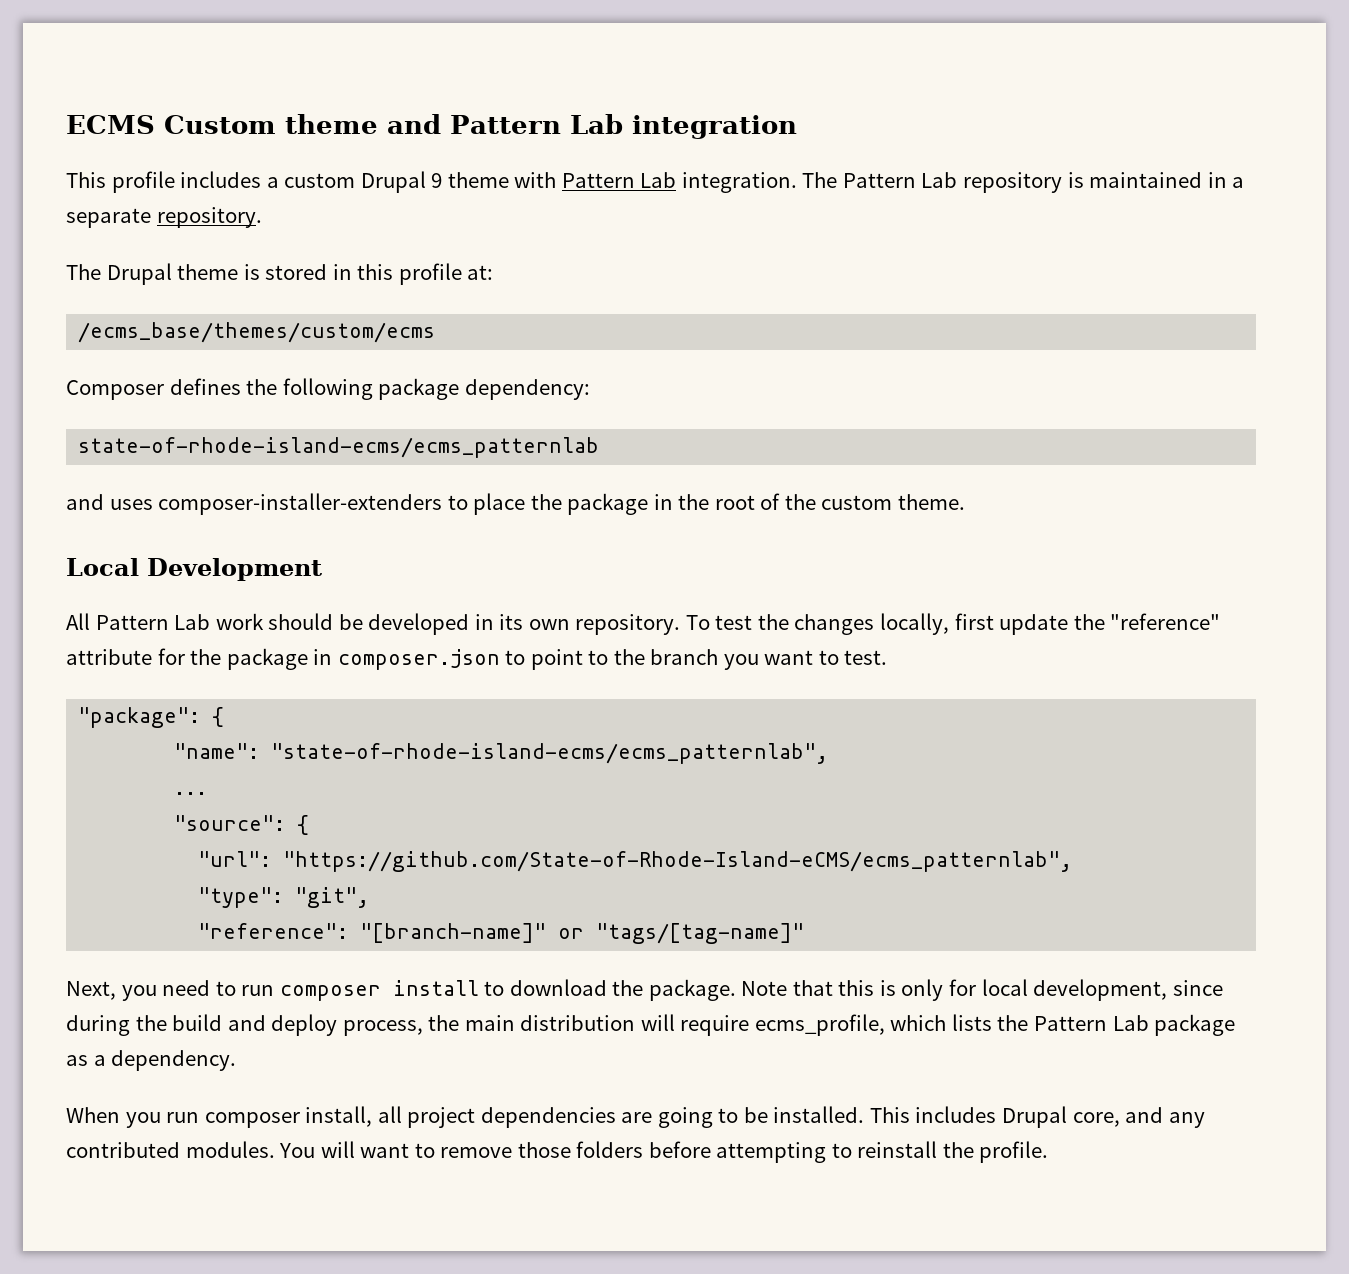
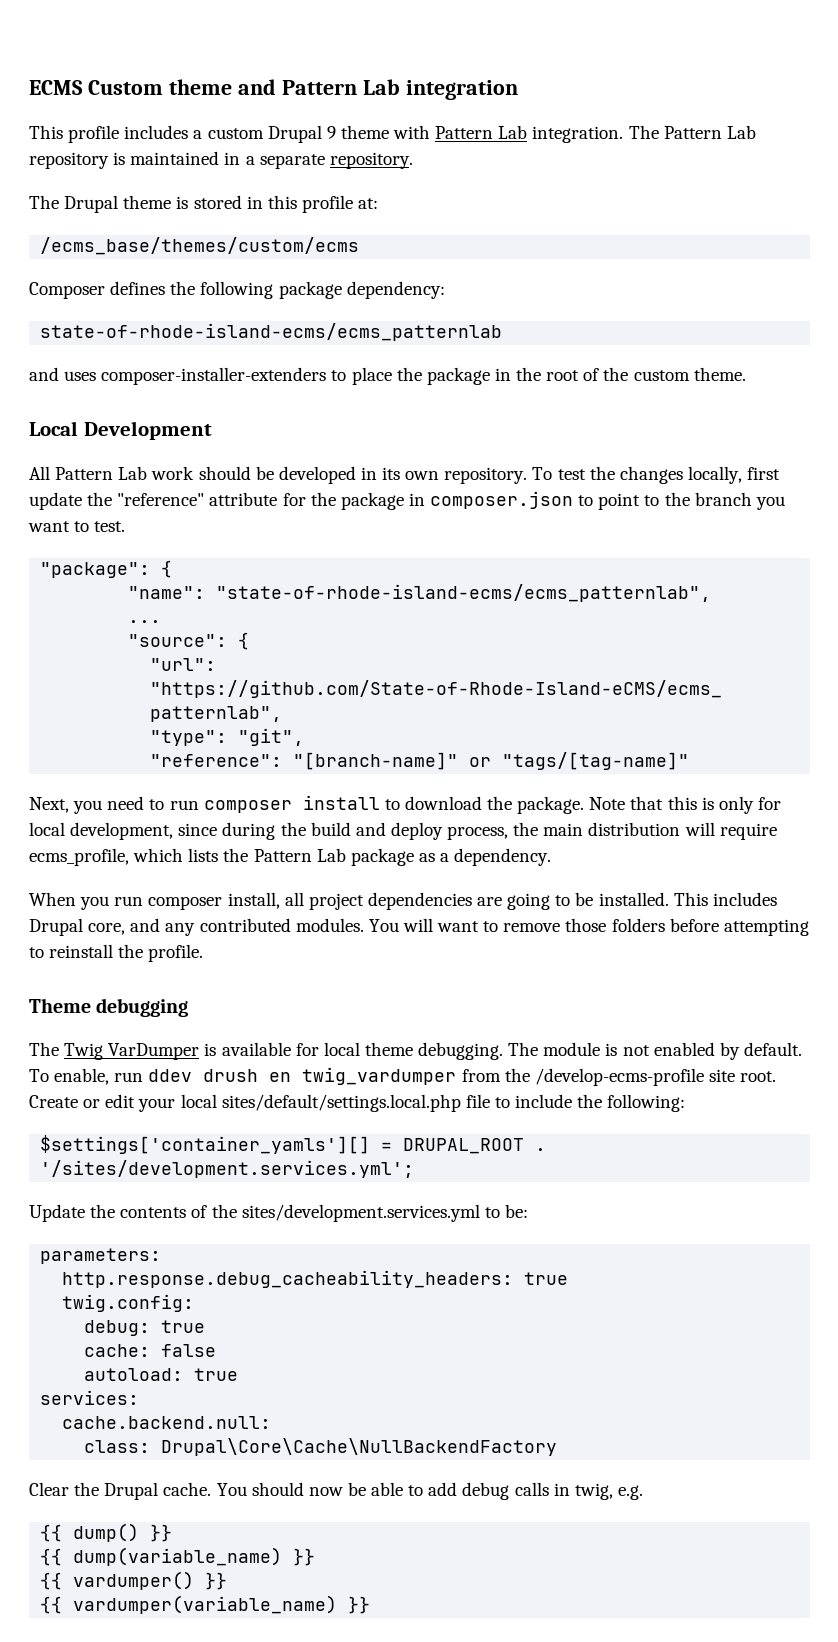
(1049, 1152) none -> [29,998,189,1017] [29,1042,802,1060] [29,1067,777,1086] [29,1094,686,1112] [40,1135,547,1154] [40,1160,415,1178] [29,1204,528,1222] [40,1248,162,1264] [62,1270,569,1288] [62,1294,195,1312] [84,1320,206,1336] [84,1344,217,1357] [84,1368,239,1381] [40,1390,140,1405] [62,1416,272,1429] [84,1438,558,1456] [29,1482,643,1500] [40,1523,173,1542] [40,1547,316,1566] [40,1571,228,1590] [40,1595,371,1614] // Theme debugging // The Twig VarDumper is available for local theme debugging. The module is not enabled by default. To enable, run ddev drush en twig_vardumper from the /develop-ecms-profile site root. Create or edit your local sites/default/settings.local.php file to include the following: // $settings['container_yamls'][] = DRUPAL_ROOT . '/sites/development.services.yml'; // Update the contents of the sites/development.services.yml to be: // parameters: // http.response.debug_cacheability_headers: true // twig.config: // debug: true // cache: false // autoload: true // services: // cache.backend.null: // class: Drupal\Core\Cache\NullBackendFactory // Clear the Drupal cache. You should now be able to add debug calls in twig, e.g. // {{ dump() }} // {{ dump(variable_name) }} // {{ vardumper() }} // {{ vardumper(variable_name) }}

